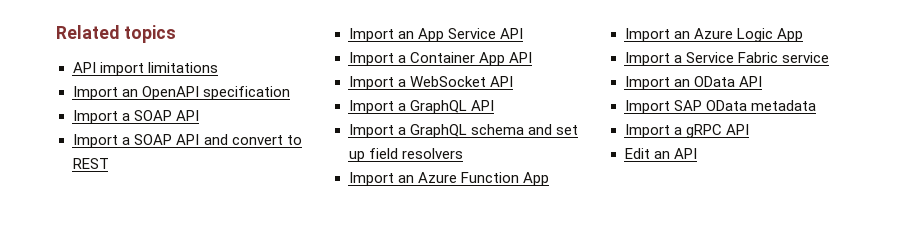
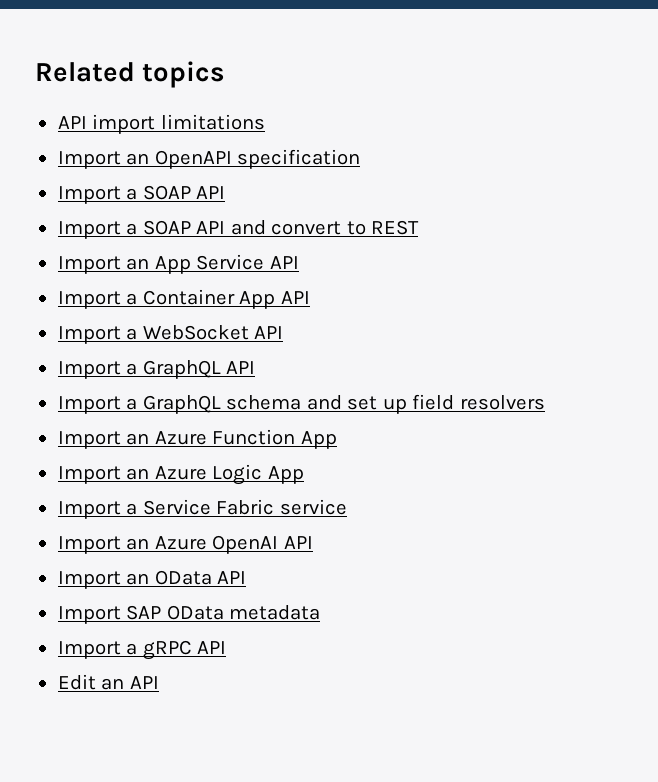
(829, 57) none -> [57,535,313,554] // Import an Azure OpenAI API

